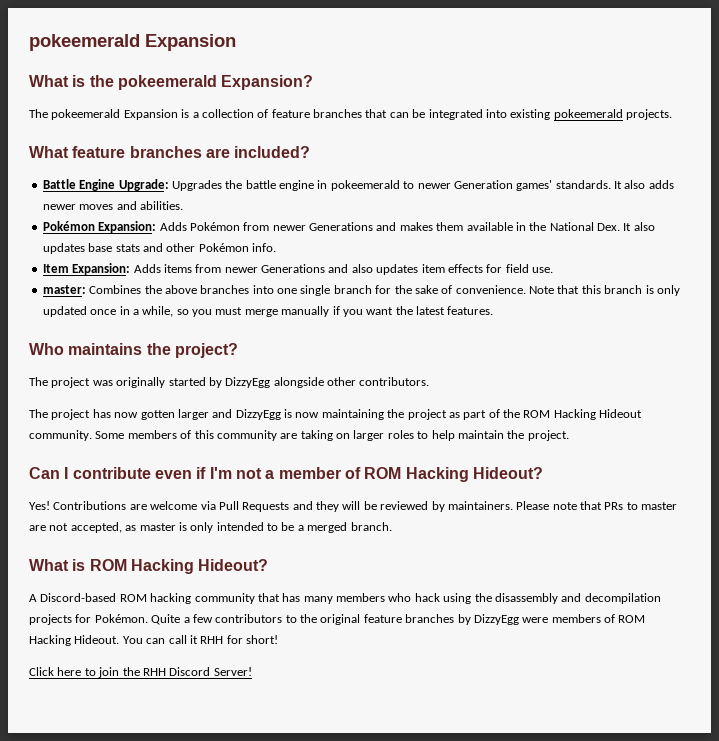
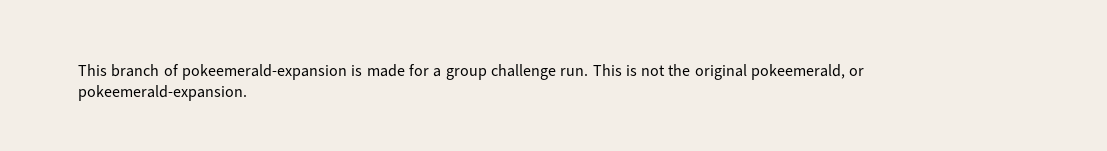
[29,34,236,51] [29,75,314,90] [29,109,672,120] [29,146,311,158] [42,179,674,191] [42,201,183,210] [42,221,655,233] [42,243,276,254] [42,263,553,275] [42,285,680,296] [42,306,494,317] [29,343,238,358] [29,377,430,388] [29,409,643,420] [29,430,569,441] [29,467,543,482] [29,501,678,512] [29,522,392,533] [29,559,269,574] [29,593,661,604] [29,614,646,625] [29,635,278,646] [29,667,252,678] pokeemerald Expansion // What is the pokeemerald Expansion? // The pokeemerald Expansion is a collection of feature branches that can be integrated into existing pokeemerald projects. // What feature branches are included? // Battle Engine Upgrade: Upgrades the battle engine in pokeemerald to newer Generation games' standards. It also adds newer moves and abilities. // Pokémon Expansion: Adds Pokémon from newer Generations and makes them available in the National Dex. It also updates base stats and other Pokémon info. // Item Expansion: Adds items from newer Generations and also updates item effects for field use. // master: Combines the above branches into one single branch for the sake of convenience. Note that this branch is only updated once in a while, so you must merge manually if you want the latest features. // Who maintains the project? // The project was originally started by DizzyEgg alongside other contributors. // The project has now gotten larger and DizzyEgg is now maintaining the project as part of the ROM Hacking Hideout community. Some members of this community are taking on larger roles to help maintain the project. // Can I contribute even if I'm not a member of ROM Hacking Hideout? // Yes! Contributions are welcome via Pull Requests and they will be reviewed by maintainers. Please note that PRs to master are not accepted, as master is only intended to be a merged branch. // What is ROM Hacking Hideout? // A Discord-based ROM hacking community that has many members who hack using the disassembly and decompilation projects for Pokémon. Quite a few contributors to the original feature branches by DizzyEgg were members of ROM Hacking Hideout. You can call it RHH for short! // Click here to join the RHH Discord Server! -> [78,64,865,80] [78,85,247,101] This branch of pokeemerald-expansion is made for a group challenge run. This is not the original pokeemerald, or pokeemerald-expansion.

